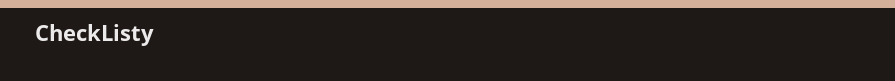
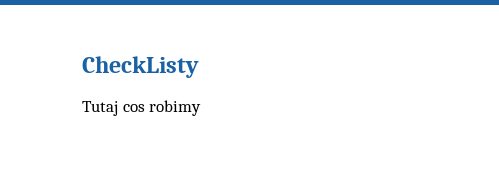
(154, 35) none -> [82,100,202,116] // Tutaj cos robimy

